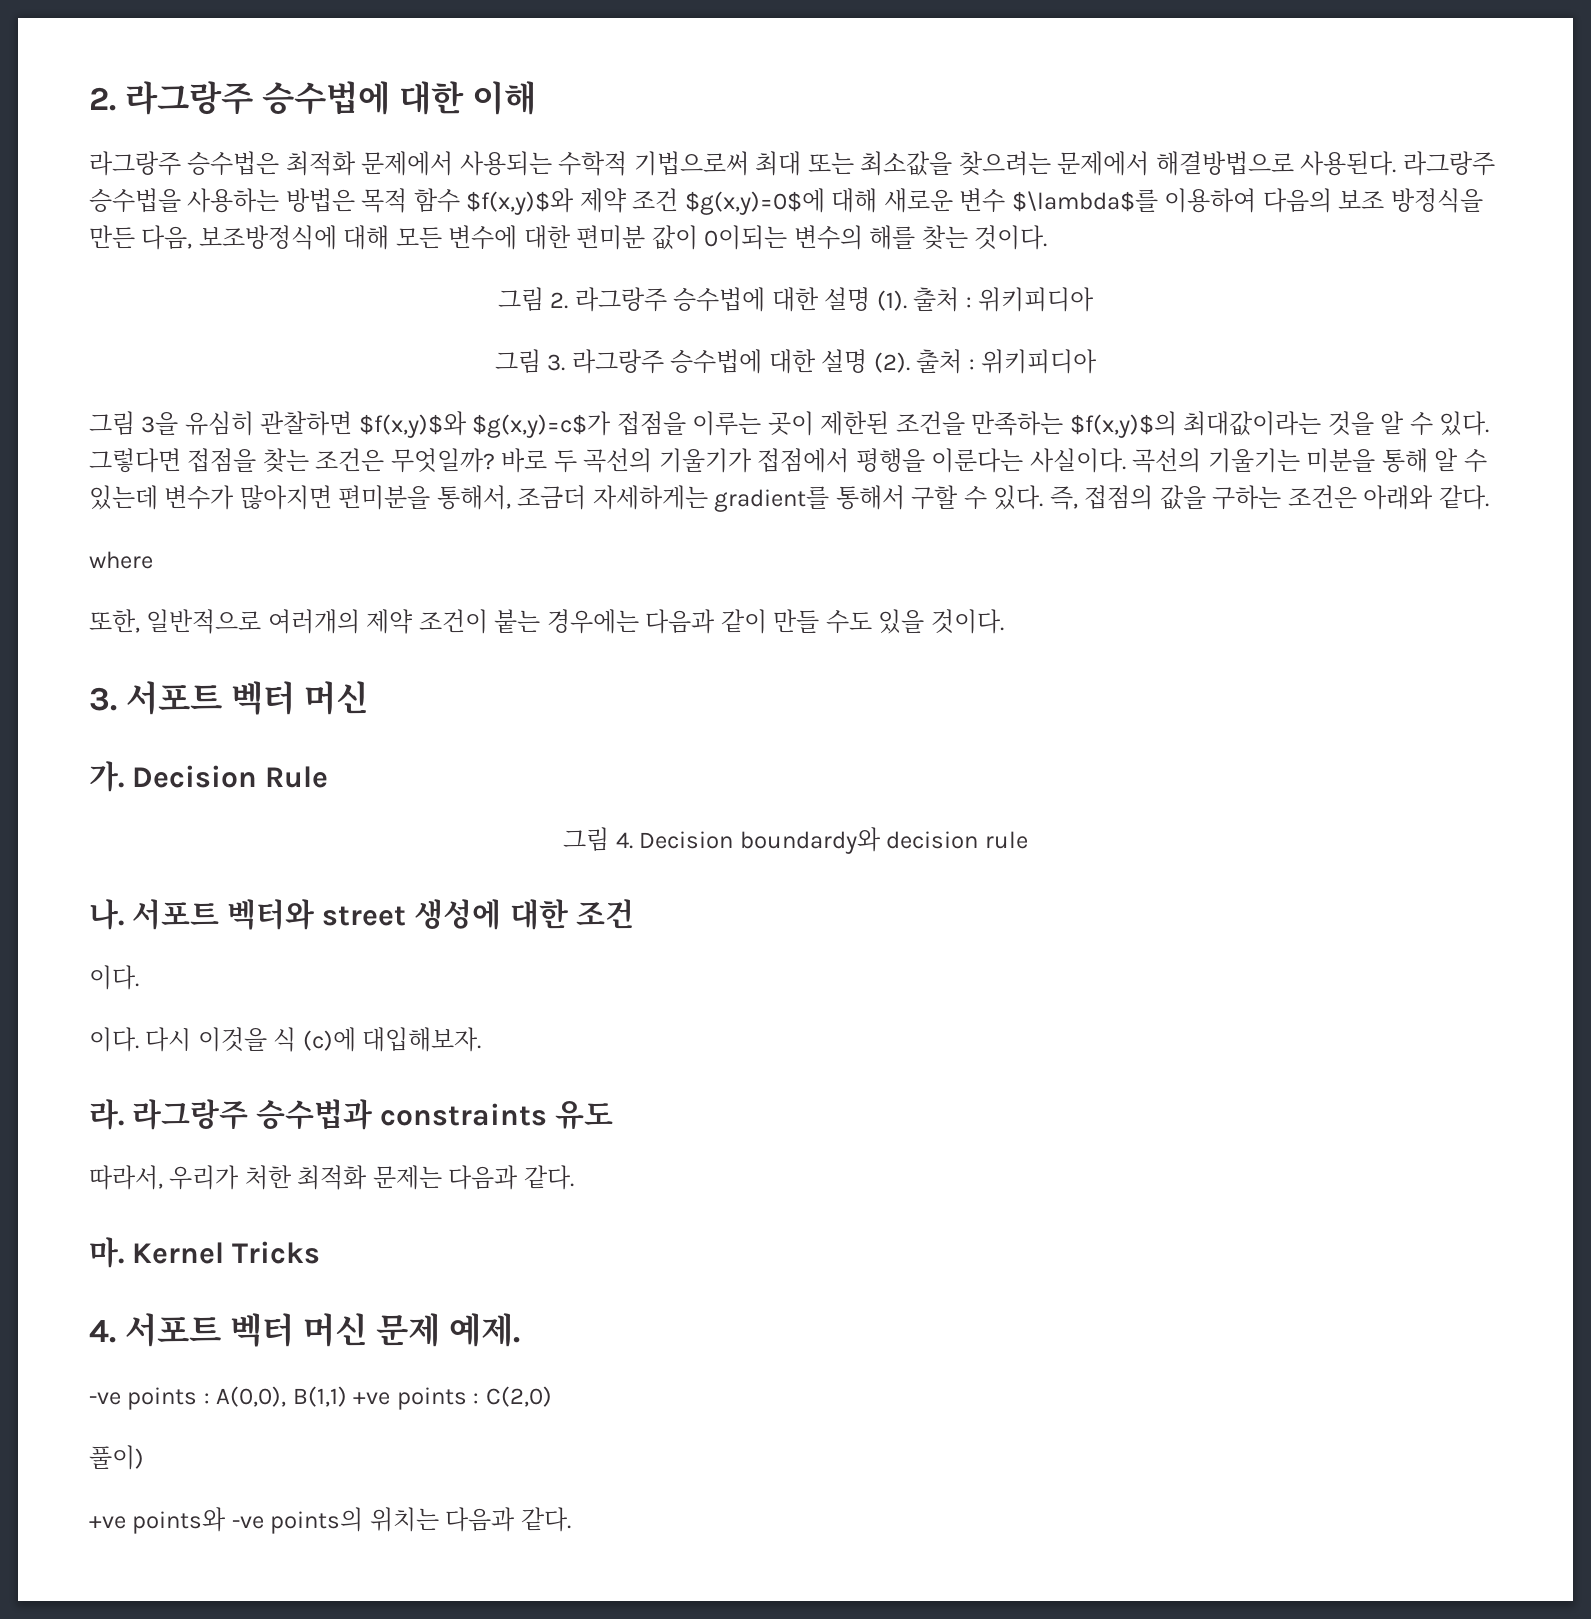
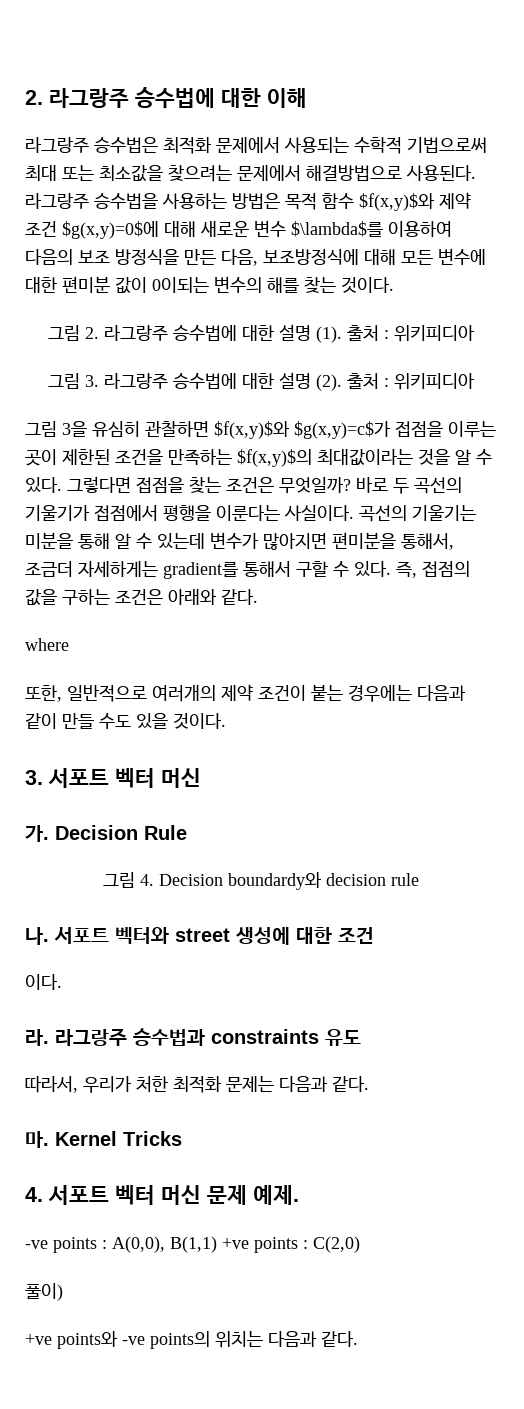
[89,1027,482,1052] // 이다. 다시 이것을 식 (c)에 대입해보자. -> (62, 982) none

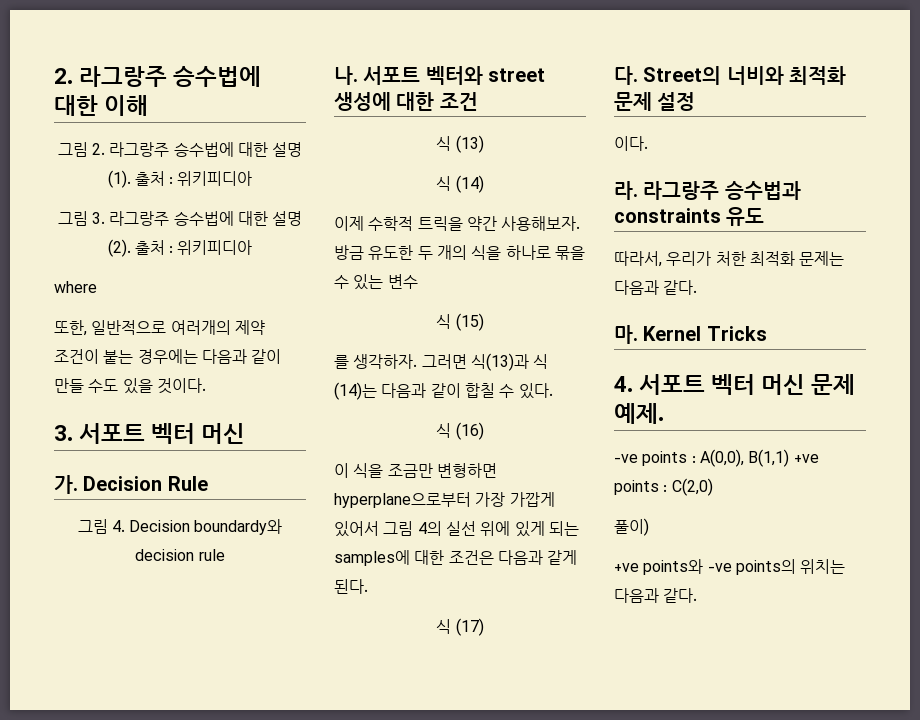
[25,136,487,154] [25,165,476,182] [25,192,471,211] [25,220,452,239] [25,248,486,266] [25,276,394,294] // 라그랑주 승수법은 최적화 문제에서 사용되는 수학적 기법으로써 최대 또는 최소값을 찾으려는 문제에서 해결방법으로 사용된다. 라그랑주 승수법을 사용하는 방법은 목적 함수 $f(x,y)$와 제약 조건 $g(x,y)=0$에 대해 새로운 변수 $\lambda$를 이용하여 다음의 보조 방정식을 만든 다음, 보조방정식에 대해 모든 변수에 대한 편미분 값이 0이되는 변수의 해를 찾는 것이다. -> (149, 105) none
[25,421,496,439] [25,449,492,467] [25,476,462,494] [25,505,476,522] [25,532,454,550] [25,561,470,579] [25,589,258,606] // 그림 3을 유심히 관찰하면 $f(x,y)$와 $g(x,y)=c$가 접점을 이루는 곳이 제한된 조건을 만족하는 $f(x,y)$의 최대값이라는 것을 알 수 있다. 그렇다면 접점을 찾는 조건은 무엇일까? 바로 두 곡선의 기울기가 접점에서 평행을 이룬다는 사실이다. 곡선의 기울기는 미분을 통해 알 수 있는데 변수가 많아지면 편미분을 통해서, 조금더 자세하게는 gradient를 통해서 구할 수 있다. 즉, 접점의 값을 구하는 조건은 아래와 같다. -> (253, 247) none
(374, 935) none -> [436,135,484,153] [436,175,484,193] [334,216,581,231] [334,245,585,260] [334,274,418,290] [436,313,484,331] [334,353,549,371] [334,382,553,400] [436,422,484,440] [334,463,497,478] [334,492,555,508] [334,521,579,537] [334,550,578,566] [334,579,368,594] [436,618,484,636] [614,66,847,85] [614,92,696,111] // 식 (13) // 식 (14) // 이제 수학적 트릭을 약간 사용해보자. 방금 유도한 두 개의 식을 하나로 묶을 수 있는 변수 // 식 (15) // 를 생각하자. 그러면 식(13)과 식 (14)는 다음과 같이 합칠 수 있다. // 식 (16) // 이 식을 조금만 변형하면 hyperplane으로부터 가장 가깝게 있어서 그림 4의 실선 위에 있게 되는 samples에 대한 조건은 다음과 같게 된다. // 식 (17) // 다. Street의 너비와 최적화 문제 설정

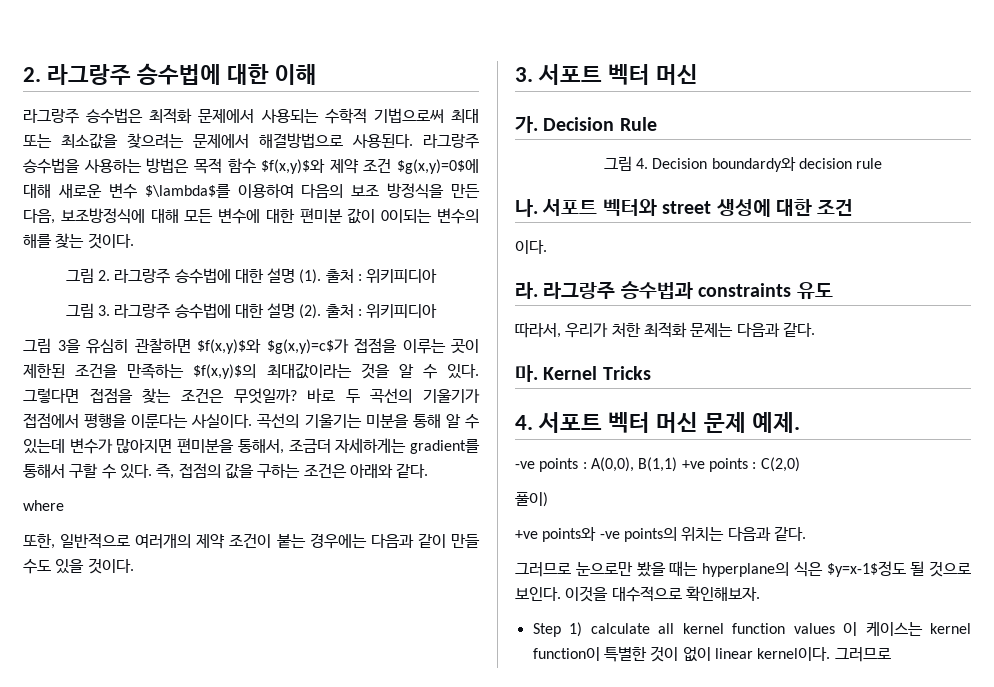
(149, 105) none -> [23,108,480,124] [23,133,479,149] [23,158,479,174] [23,183,480,199] [23,208,479,224] [23,233,134,249] // 라그랑주 승수법은 최적화 문제에서 사용되는 수학적 기법으로써 최대 또는 최소값을 찾으려는 문제에서 해결방법으로 사용된다. 라그랑주 승수법을 사용하는 방법은 목적 함수 $f(x,y)$와 제약 조건 $g(x,y)=0$에 대해 새로운 변수 $\lambda$를 이용하여 다음의 보조 방정식을 만든 다음, 보조방정식에 대해 모든 변수에 대한 편미분 값이 0이되는 변수의 해를 찾는 것이다.
(253, 247) none -> [23,338,479,354] [23,363,479,379] [23,388,480,404] [23,413,479,429] [23,438,481,454] [23,463,429,479] // 그림 3을 유심히 관찰하면 $f(x,y)$와 $g(x,y)=c$가 접점을 이루는 곳이 제한된 조건을 만족하는 $f(x,y)$의 최대값이라는 것을 알 수 있다. 그렇다면 접점을 찾는 조건은 무엇일까? 바로 두 곡선의 기울기가 접점에서 평행을 이룬다는 사실이다. 곡선의 기울기는 미분을 통해 알 수 있는데 변수가 많아지면 편미분을 통해서, 조금더 자세하게는 gradient를 통해서 구할 수 있다. 즉, 접점의 값을 구하는 조건은 아래와 같다.
[436,135,484,153] [436,175,484,193] [334,216,581,231] [334,245,585,260] [334,274,418,290] [436,313,484,331] [334,353,549,371] [334,382,553,400] [436,422,484,440] [334,463,497,478] [334,492,555,508] [334,521,579,537] [334,550,578,566] [334,579,368,594] [436,618,484,636] [614,66,847,85] [614,92,696,111] // 식 (13) // 식 (14) // 이제 수학적 트릭을 약간 사용해보자. 방금 유도한 두 개의 식을 하나로 묶을 수 있는 변수 // 식 (15) // 를 생각하자. 그러면 식(13)과 식 (14)는 다음과 같이 합칠 수 있다. // 식 (16) // 이 식을 조금만 변형하면 hyperplane으로부터 가장 가깝게 있어서 그림 4의 실선 위에 있게 되는 samples에 대한 조건은 다음과 같게 된다. // 식 (17) // 다. Street의 너비와 최적화 문제 설정 -> (854, 207) none
(698, 595) none -> [515,561,971,577] [515,586,760,602] [532,621,971,637] [532,646,891,662] // 그러므로 눈으로만 봤을 때는 hyperplane의 식은 $y=x-1$정도 될 것으로 보인다. 이것을 대수적으로 확인해보자. // Step 1) calculate all kernel function values 이 케이스는 kernel function이 특별한 것이 없이 linear kernel이다. 그러므로

